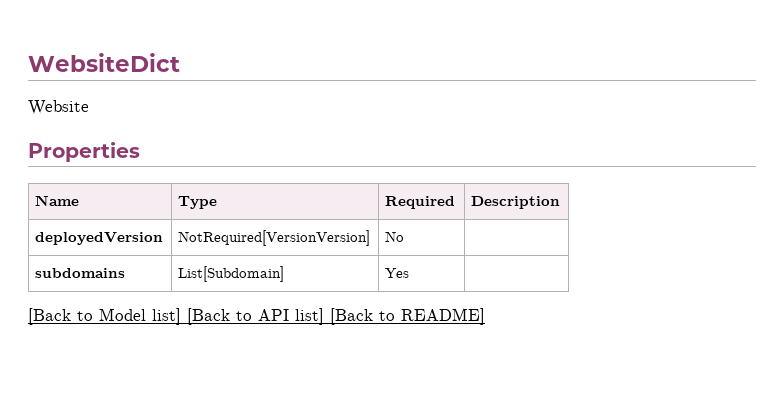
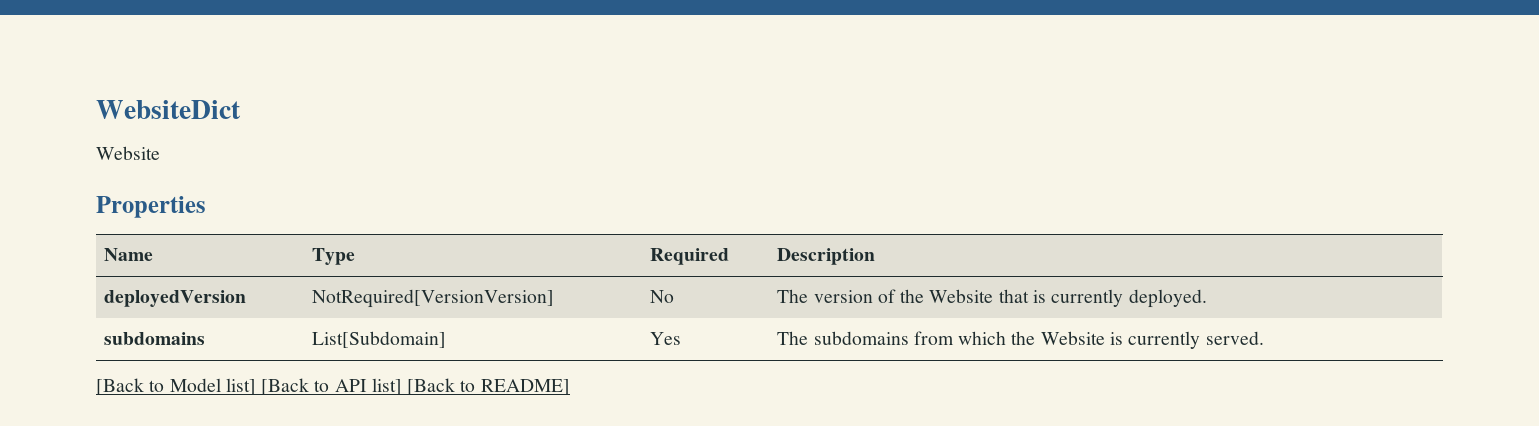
[35,268,126,278] [178,266,285,282] [385,268,410,278] // subdomains | List[Subdomain] | Yes | -> [777,289,1207,308] [104,332,206,345] [312,331,447,348] [650,332,682,345] [777,331,1264,349] The version of the Website that is currently deployed. // subdomains | List[Subdomain] | Yes | The subdomains from which the Website is currently served.

